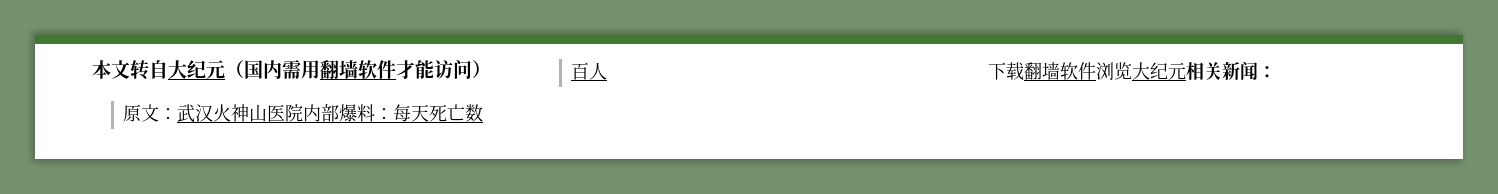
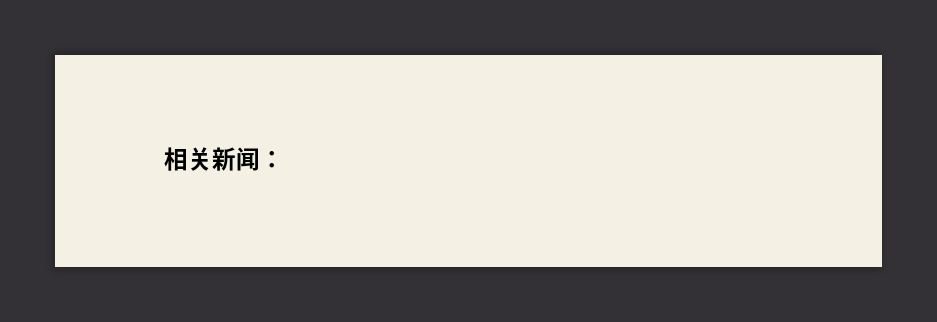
[92,60,491,80] [123,104,484,123] [571,62,608,80] [988,62,1186,80] 本文转自大纪元（国内需用翻墙软件才能访问） // 原文：武汉火神山医院内部爆料：每天死亡数百人 // 下载翻墙软件浏览大纪元 -> (164, 159) none

